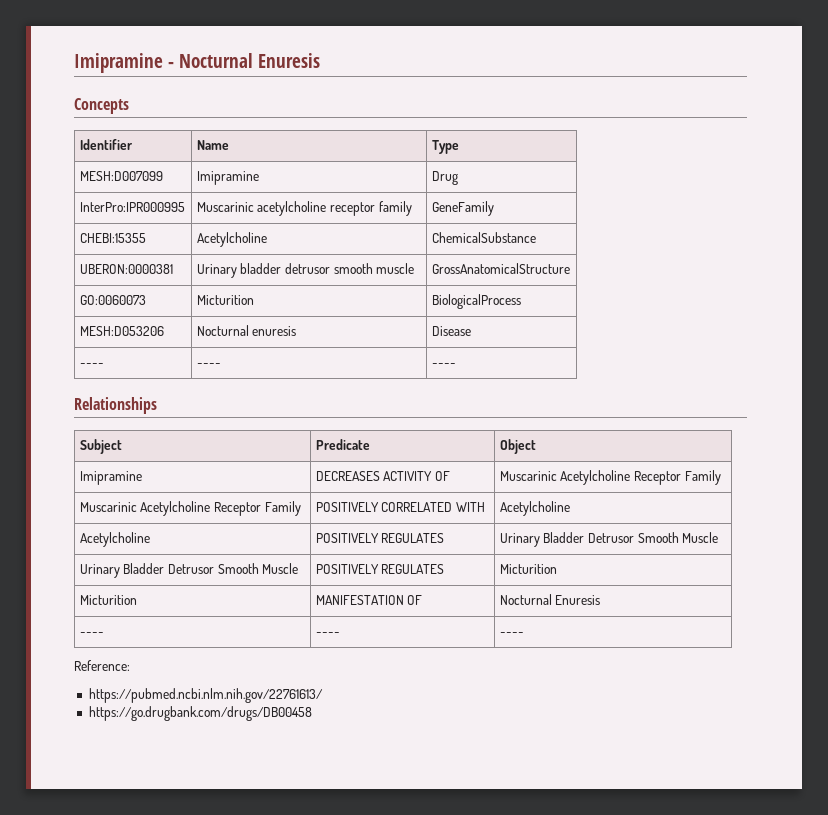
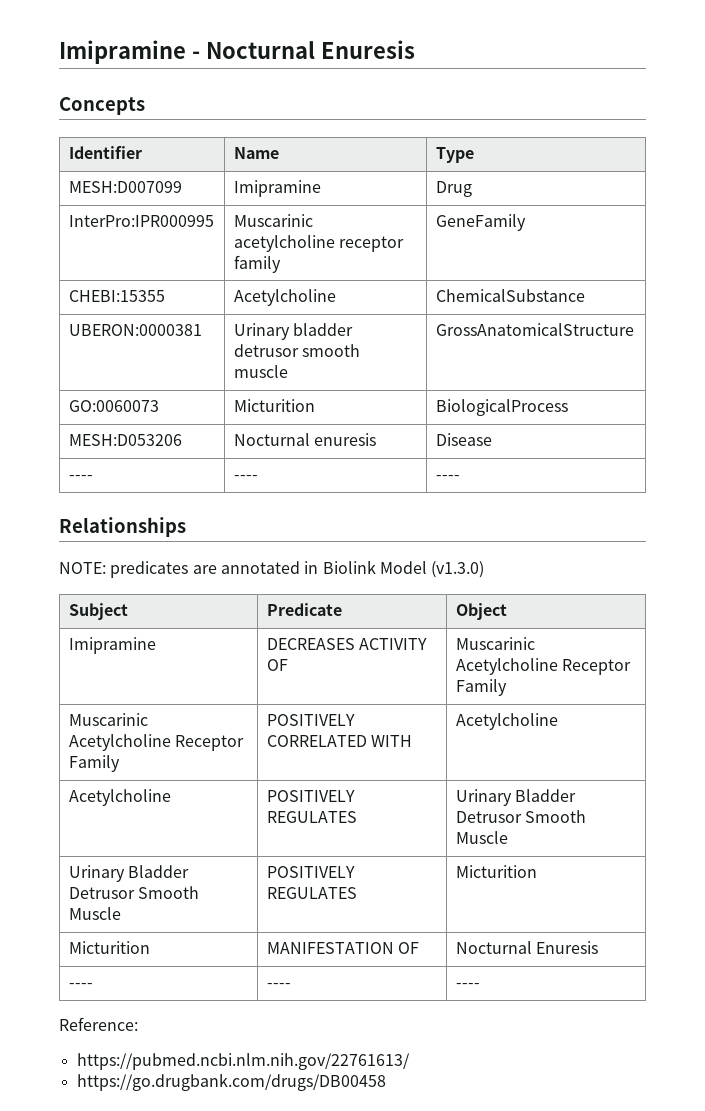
(157, 405) none -> [59,560,485,578] // NOTE: predicates are annotated in Biolink Model (v1.3.0)

